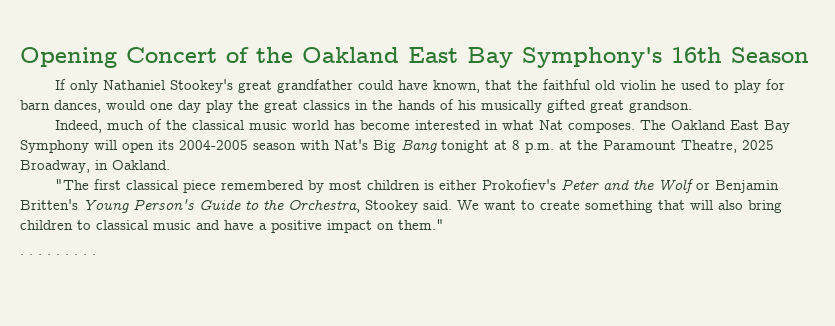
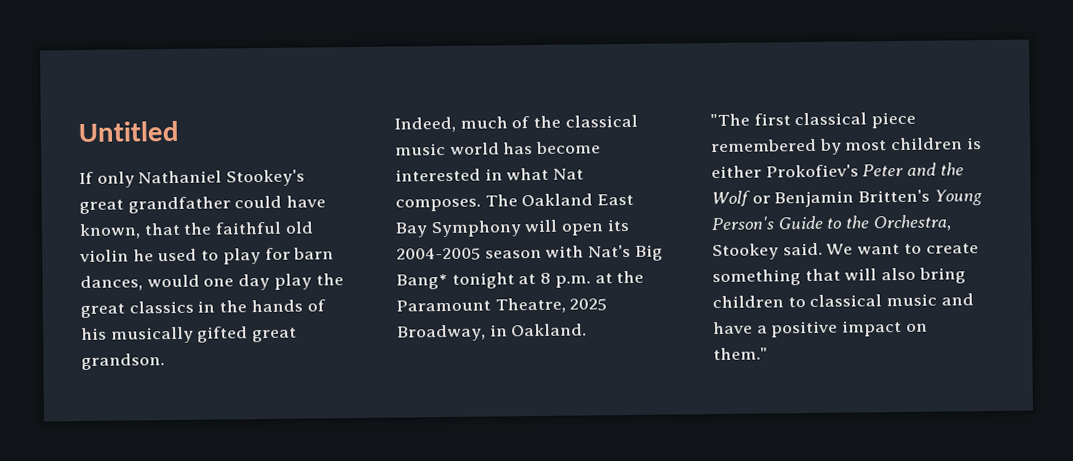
[20,47,809,68] Opening Concert of the Oakland East Bay Symphony's 16th Season -> [78,120,179,143] Untitled
[401,139,437,153] Bang -> [396,273,448,290] Bang*
[20,254,96,255] // . . . . . . . . . -> (768, 354) none

